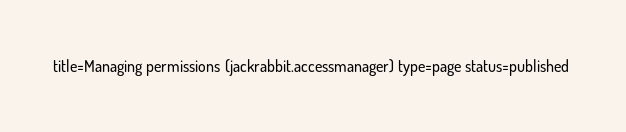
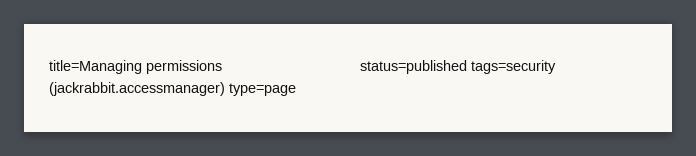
(570, 67) none -> [471,60,556,74] tags=security

